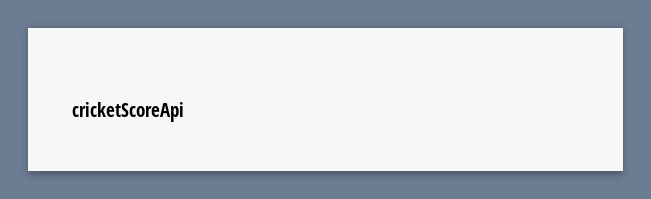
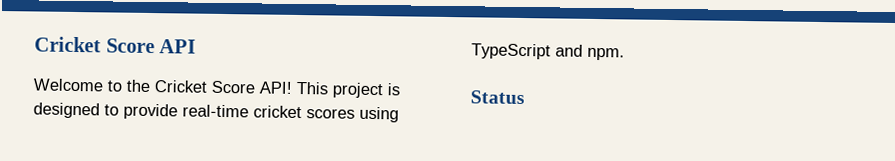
[72,102,184,122] cricketScoreApi -> [34,36,197,54] [33,78,400,99] [33,102,399,123] [471,43,625,61] [470,90,525,105] Cricket Score API // Welcome to the Cricket Score API! This project is designed to provide real-time cricket scores using TypeScript and npm. // Status

